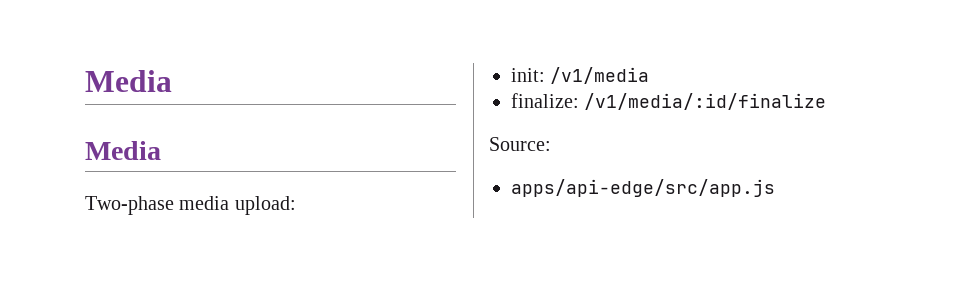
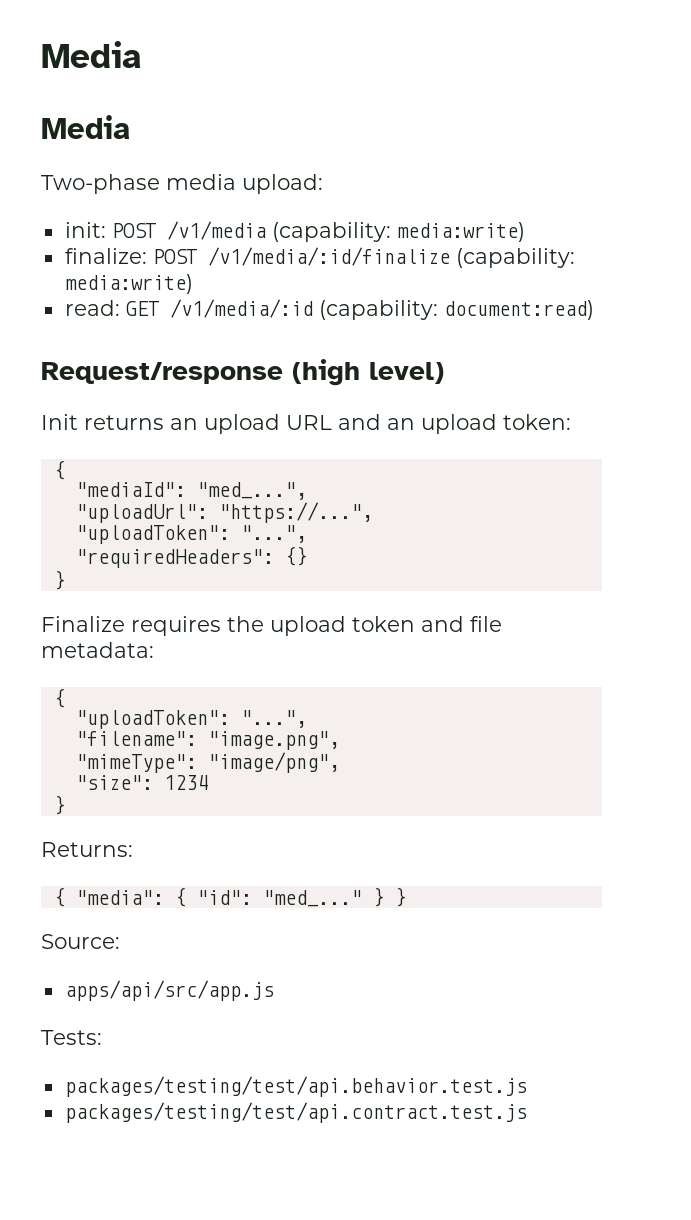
(545, 75) none -> [111,223,156,238] POST
(650, 75) none -> [271,222,525,242] (capability: media:write)
(579, 100) none -> [152,249,197,264] POST
[489,137,551,151] [511,179,775,197] // Source: // apps/api-edge/src/app.js -> [455,248,575,268] [64,274,193,294] [64,299,594,320] [41,359,444,386] [41,414,571,434] [53,460,65,480] [75,482,307,500] [75,502,373,523] [75,525,307,544] [75,546,307,568] [53,570,65,590] [41,616,502,636] [41,642,154,658] [53,688,65,708] [75,710,307,729] [75,731,340,750] [75,752,340,773] [75,775,208,790] [53,795,65,815] [41,842,133,857] [53,887,406,907] [41,934,120,949] [64,980,274,1001] [41,1030,102,1045] [64,1076,527,1097] [64,1102,527,1123] (capability: media:write) // read: GET /v1/media/:id (capability: document:read) // Request/response (high level) // Init returns an upload URL and an upload token: // { // "mediaId": "med_...", // "uploadUrl": "https://...", // "uploadToken": "...", // "requiredHeaders": {} // } // Finalize requires the upload token and file metadata: // { // "uploadToken": "...", // "filename": "image.png", // "mimeType": "image/png", // "size": 1234 // } // Returns: // { "media": { "id": "med_..." } } // Source: // apps/api/src/app.js // Tests: // packages/testing/test/api.behavior.test.js // packages/testing/test/api.contract.test.js

